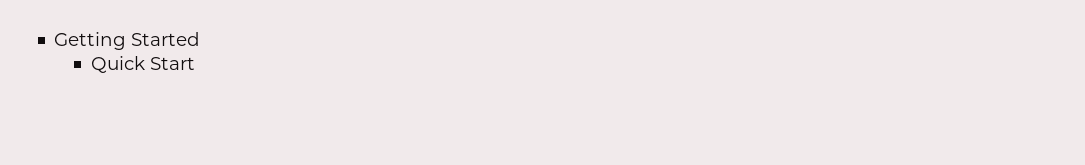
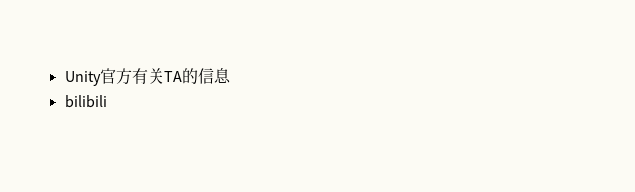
[54,32,201,50] [90,56,195,73] Getting Started // Quick Start -> [64,68,231,86] [64,95,107,108] Unity官方有关TA的信息 // bilibili

